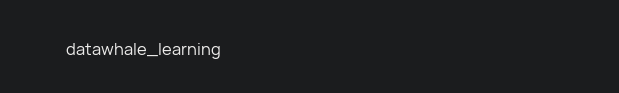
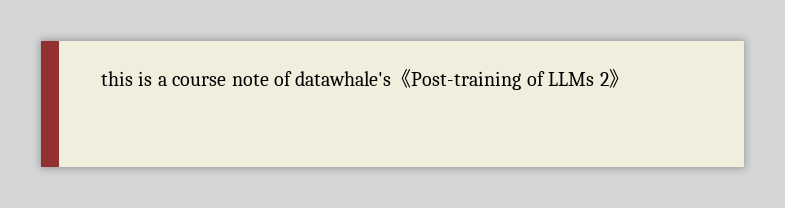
[66,43,221,59] datawhale_learning -> [101,69,629,90] this is a course note of datawhale's《Post-training of LLMs 2》

